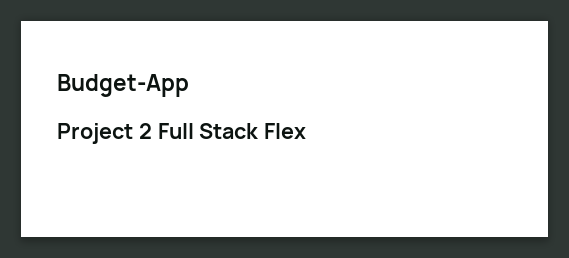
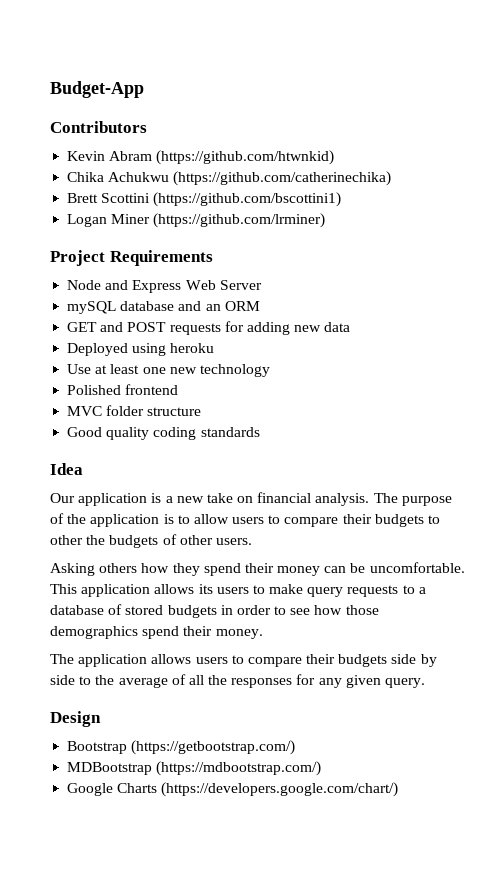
[57,123,307,144] Project 2 Full Stack Flex -> [50,121,147,133] [67,150,335,165] [67,171,392,186] [67,192,342,207] [67,213,326,228] [50,250,213,266] [67,280,262,293] [67,301,260,314] [67,321,351,335] [67,343,215,356] [67,364,270,377] [67,384,179,395] [67,405,202,416] [67,427,260,440] [50,463,83,475] [50,492,452,506] [50,513,441,527] [50,534,252,548] [50,562,465,576] [50,584,426,597] [50,604,379,618] [50,626,263,639] [50,654,437,667] [50,674,426,688] [50,711,101,727] [67,740,296,755] [67,761,322,776] [67,782,399,797] Contributors // Kevin Abram (https://github.com/htwnkid) // Chika Achukwu (https://github.com/catherinechika) // Brett Scottini (https://github.com/bscottini1) // Logan Miner (https://github.com/lrminer) // Project Requirements // Node and Express Web Server // mySQL database and an ORM // GET and POST requests for adding new data // Deployed using heroku // Use at least one new technology // Polished frontend // MVC folder structure // Good quality coding standards // Idea // Our application is a new take on financial analysis. The purpose of the application is to allow users to compare their budgets to other the budgets of other users. // Asking others how they spend their money can be uncomfortable. This application allows its users to make query requests to a database of stored budgets in order to see how those demographics spend their money. // The application allows users to compare their budgets side by side to the average of all the responses for any given query. // Design // Bootstrap (https://getbootstrap.com/) // MDBootstrap (https://mdbootstrap.com/) // Google Charts (https://developers.google.com/chart/)

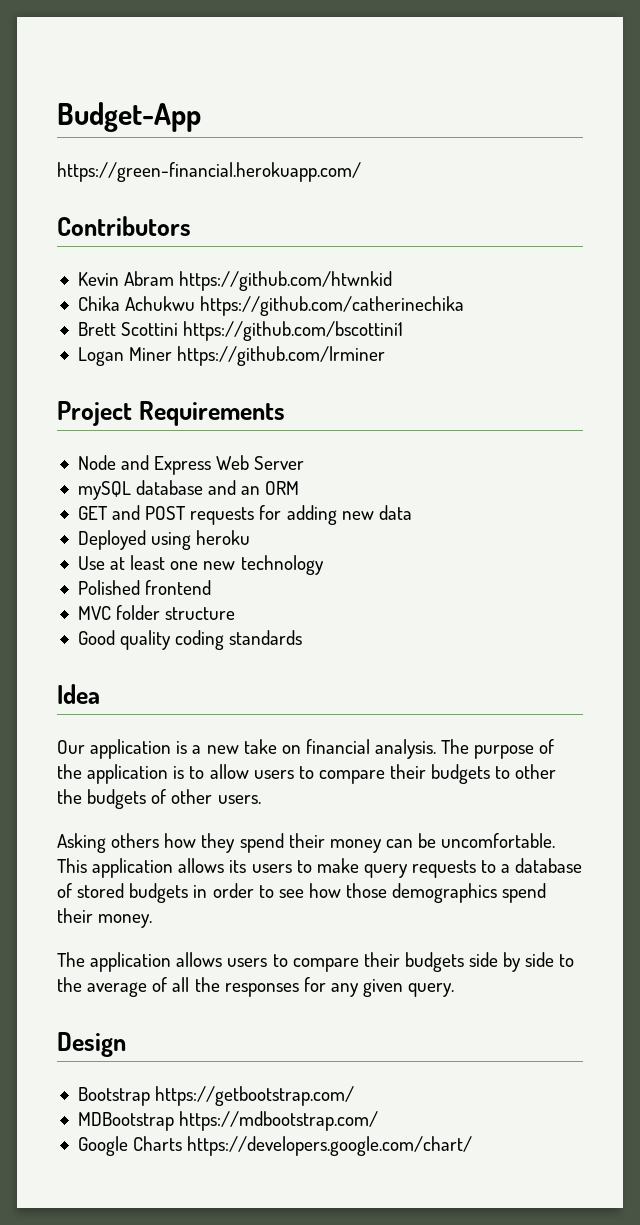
(144, 89) none -> [57,162,361,182] // https://green-financial.herokuapp.com/
[156,150,335,165] (https://github.com/htwnkid) -> [179,271,393,291] https://github.com/htwnkid
[173,171,392,186] (https://github.com/catherinechika) -> [200,296,465,316] https://github.com/catherinechika
[153,192,342,207] (https://github.com/bscottini1) -> [183,321,404,341] https://github.com/bscottini1
[153,213,326,228] (https://github.com/lrminer) -> [177,346,386,366] https://github.com/lrminer
[131,740,296,755] (https://getbootstrap.com/) -> [155,1086,355,1106] https://getbootstrap.com/
[156,761,322,776] (https://mdbootstrap.com/) -> [179,1111,379,1131] https://mdbootstrap.com/
[161,782,399,797] (https://developers.google.com/chart/) -> [187,1136,473,1156] https://developers.google.com/chart/

